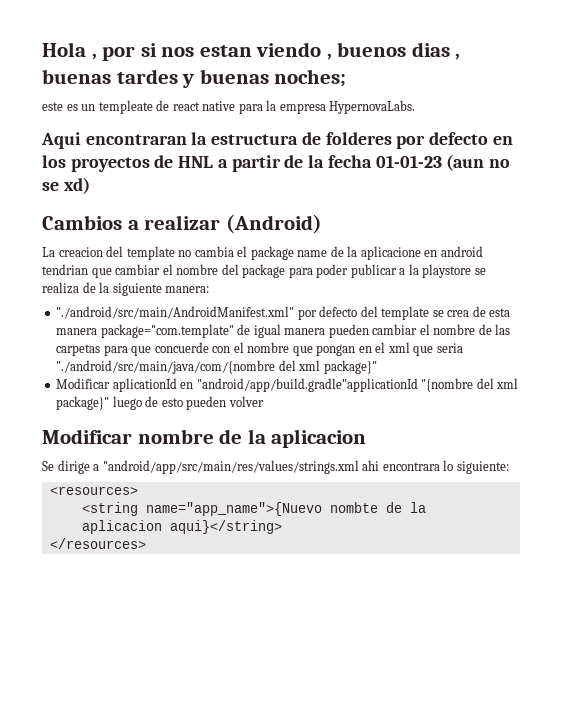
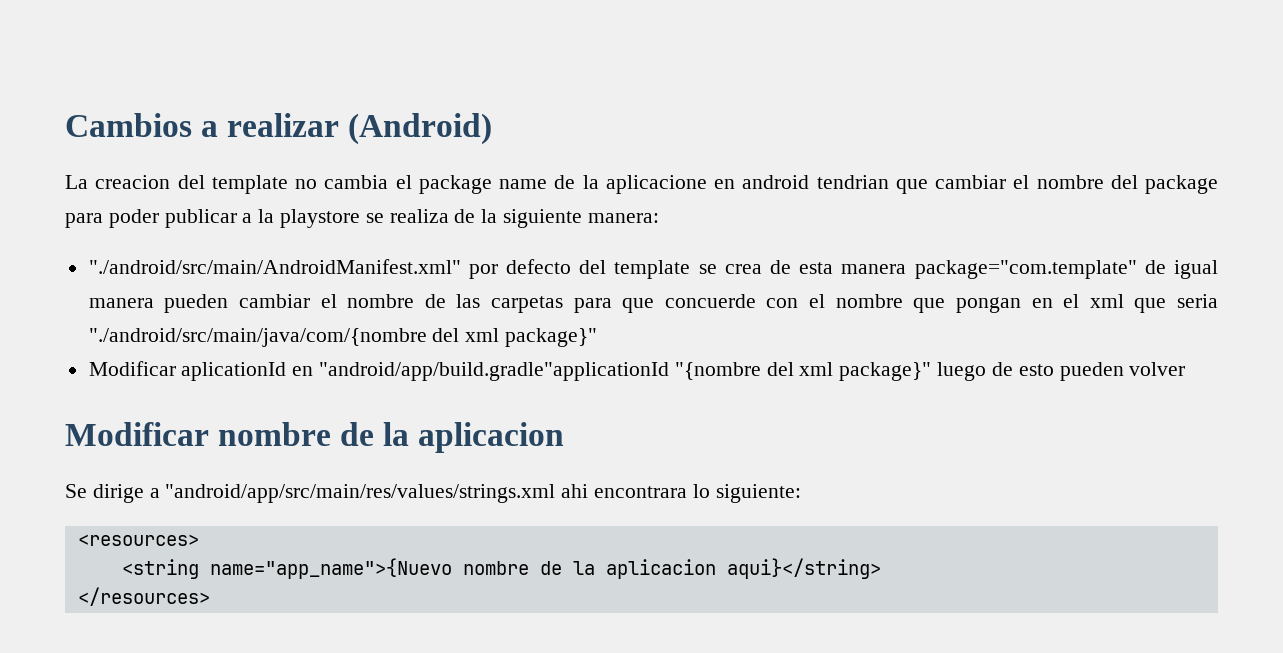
[42,42,461,61] [42,69,347,88] [42,100,416,114] [41,132,513,149] [42,154,510,172] [42,177,90,194] Hola , por si nos estan viendo , buenos dias , buenas tardes y buenas noches; // este es un templeate de react native para la empresa HypernovaLabs. // Aqui encontraran la estructura de folderes por defecto en los proyectos de HNL a partir de la fecha 01-01-23 (aun no se xd) // -> (65, 125) none
[329,502,378,513] nombte -> [462,561,529,575] nombre

